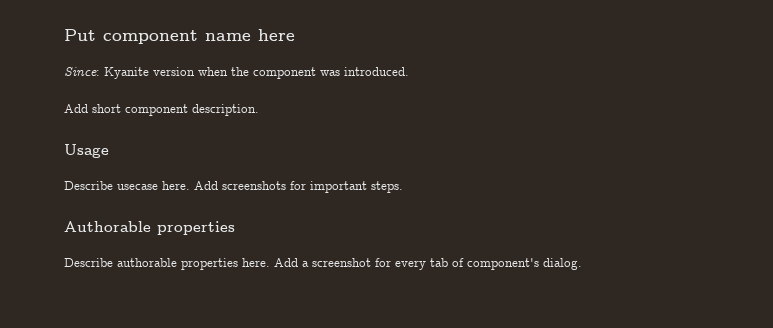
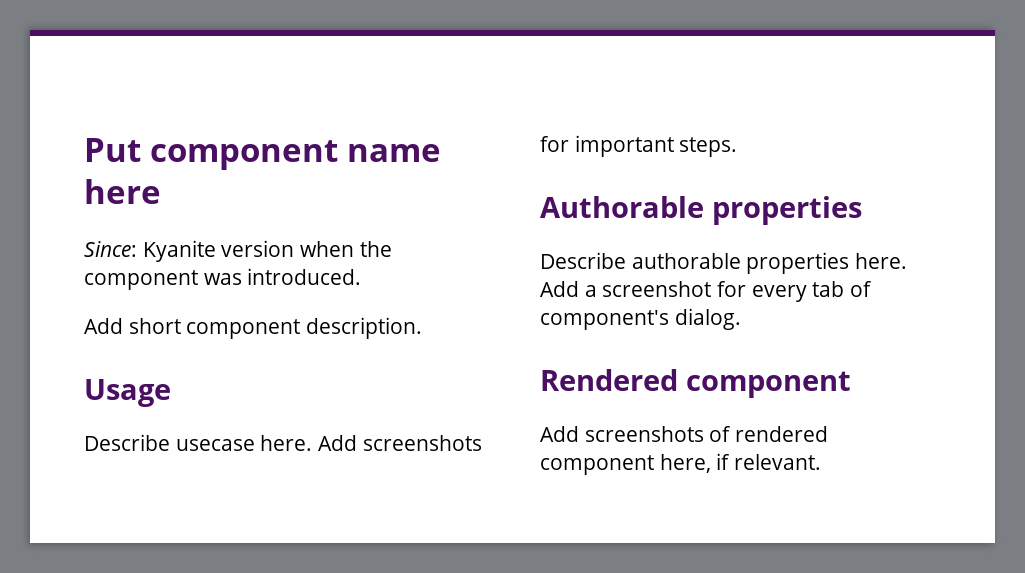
(582, 264) none -> [540,369,851,398] [540,426,829,442] [540,453,822,475] // Rendered component // Add screenshots of rendered component here, if relevant.

